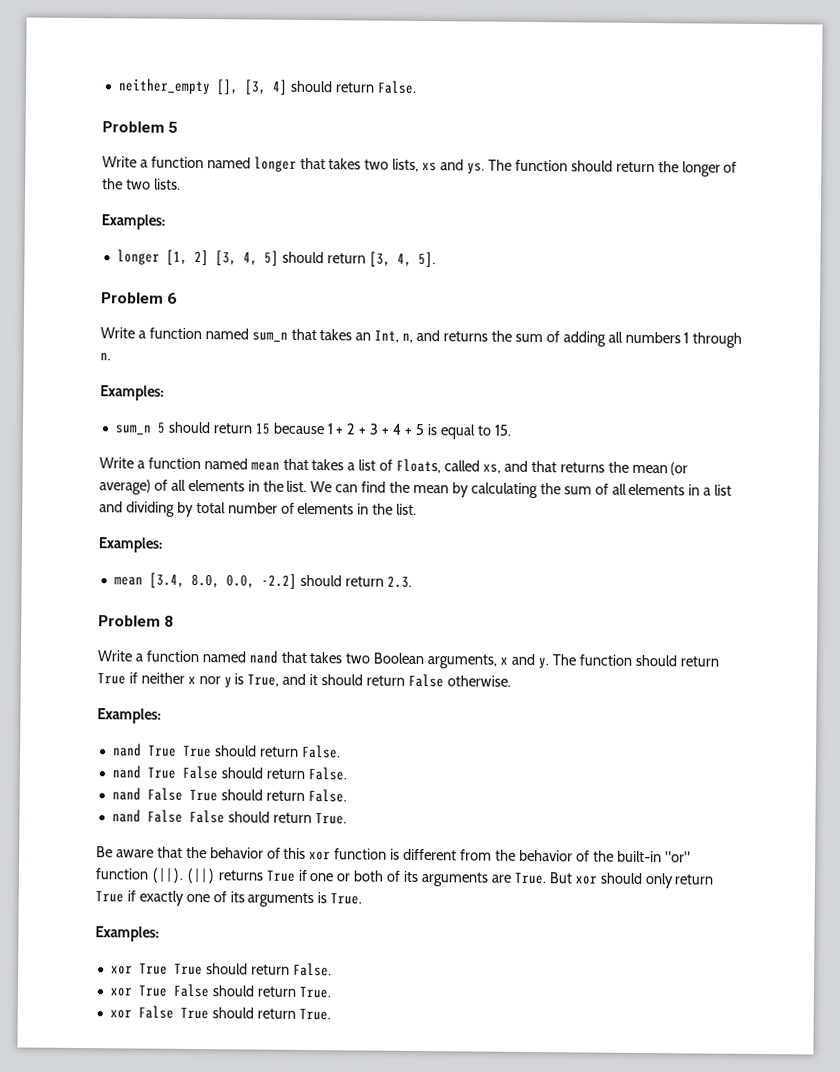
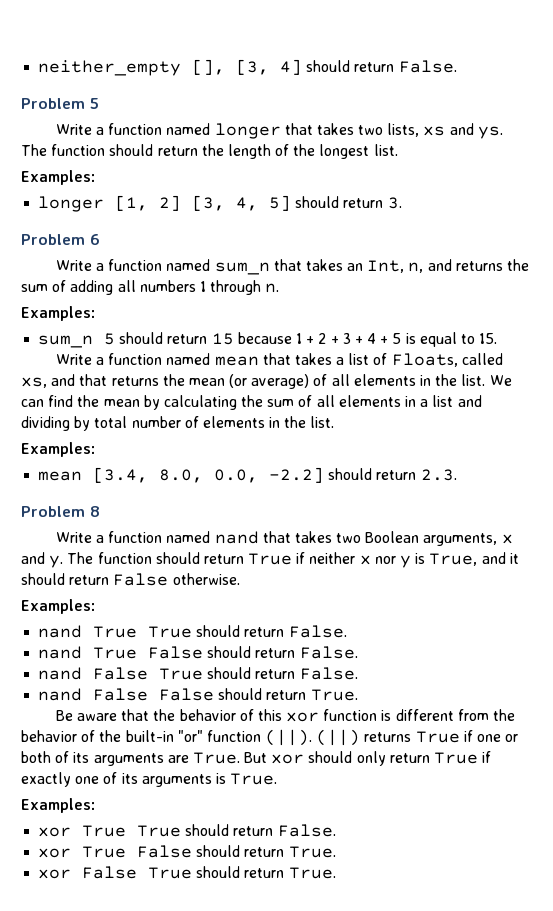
[681,161,738,177] [102,178,181,190] longer of the two lists. -> [227,144,398,159] length of the longest list.
[368,251,436,268] [3, 4, 5]. -> [387,197,402,209] 3.

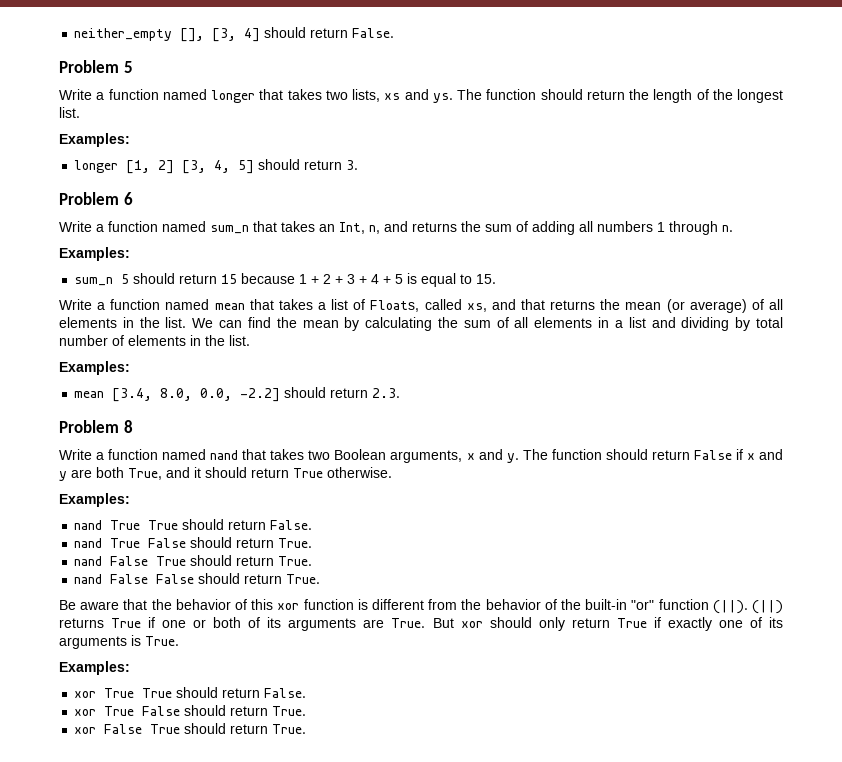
[248,552,426,568] True if neither x nor y is -> [693,449,783,460] [59,467,124,481] False if x and y are both
[113,573,169,586] False -> [293,468,323,478] True
[299,646,358,659] False. -> [278,538,313,548] True.
[299,667,358,680] False. -> [278,556,313,566] True.

